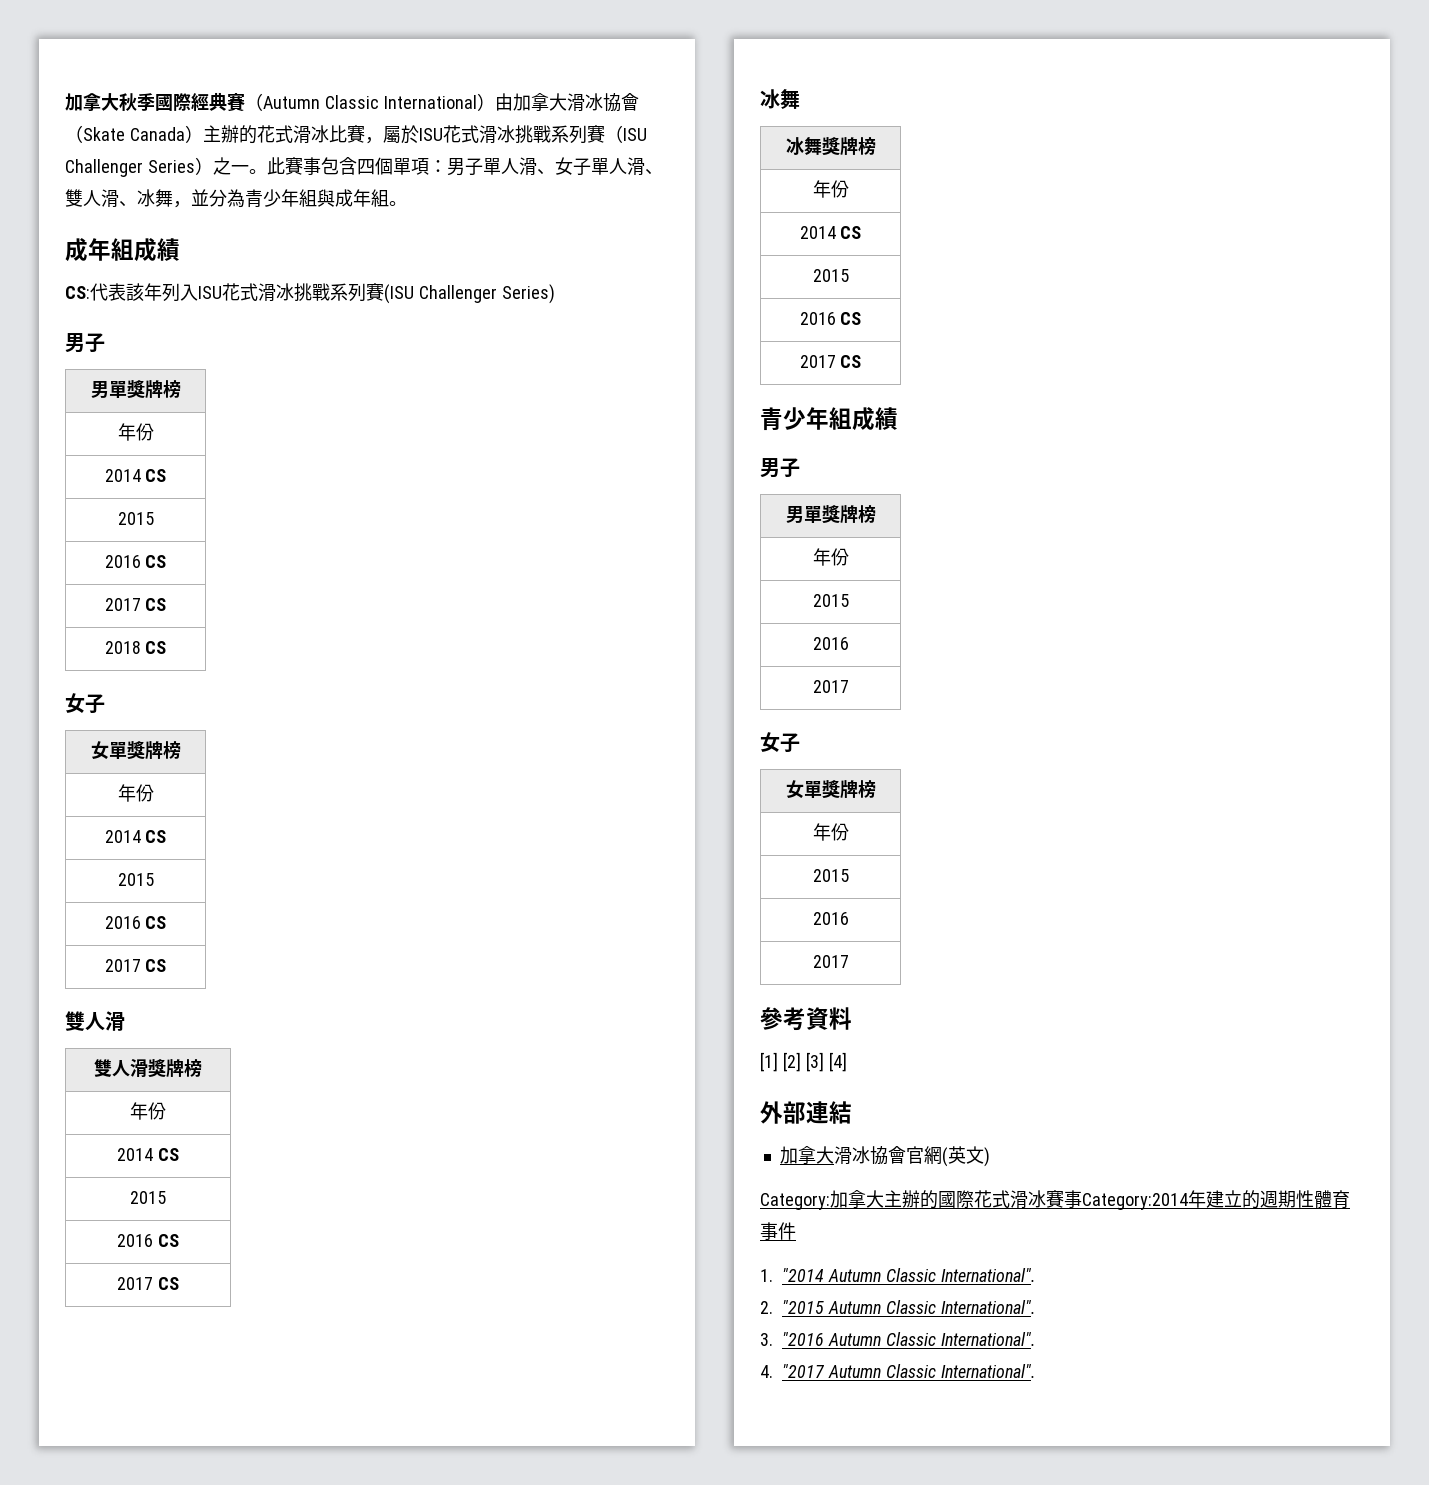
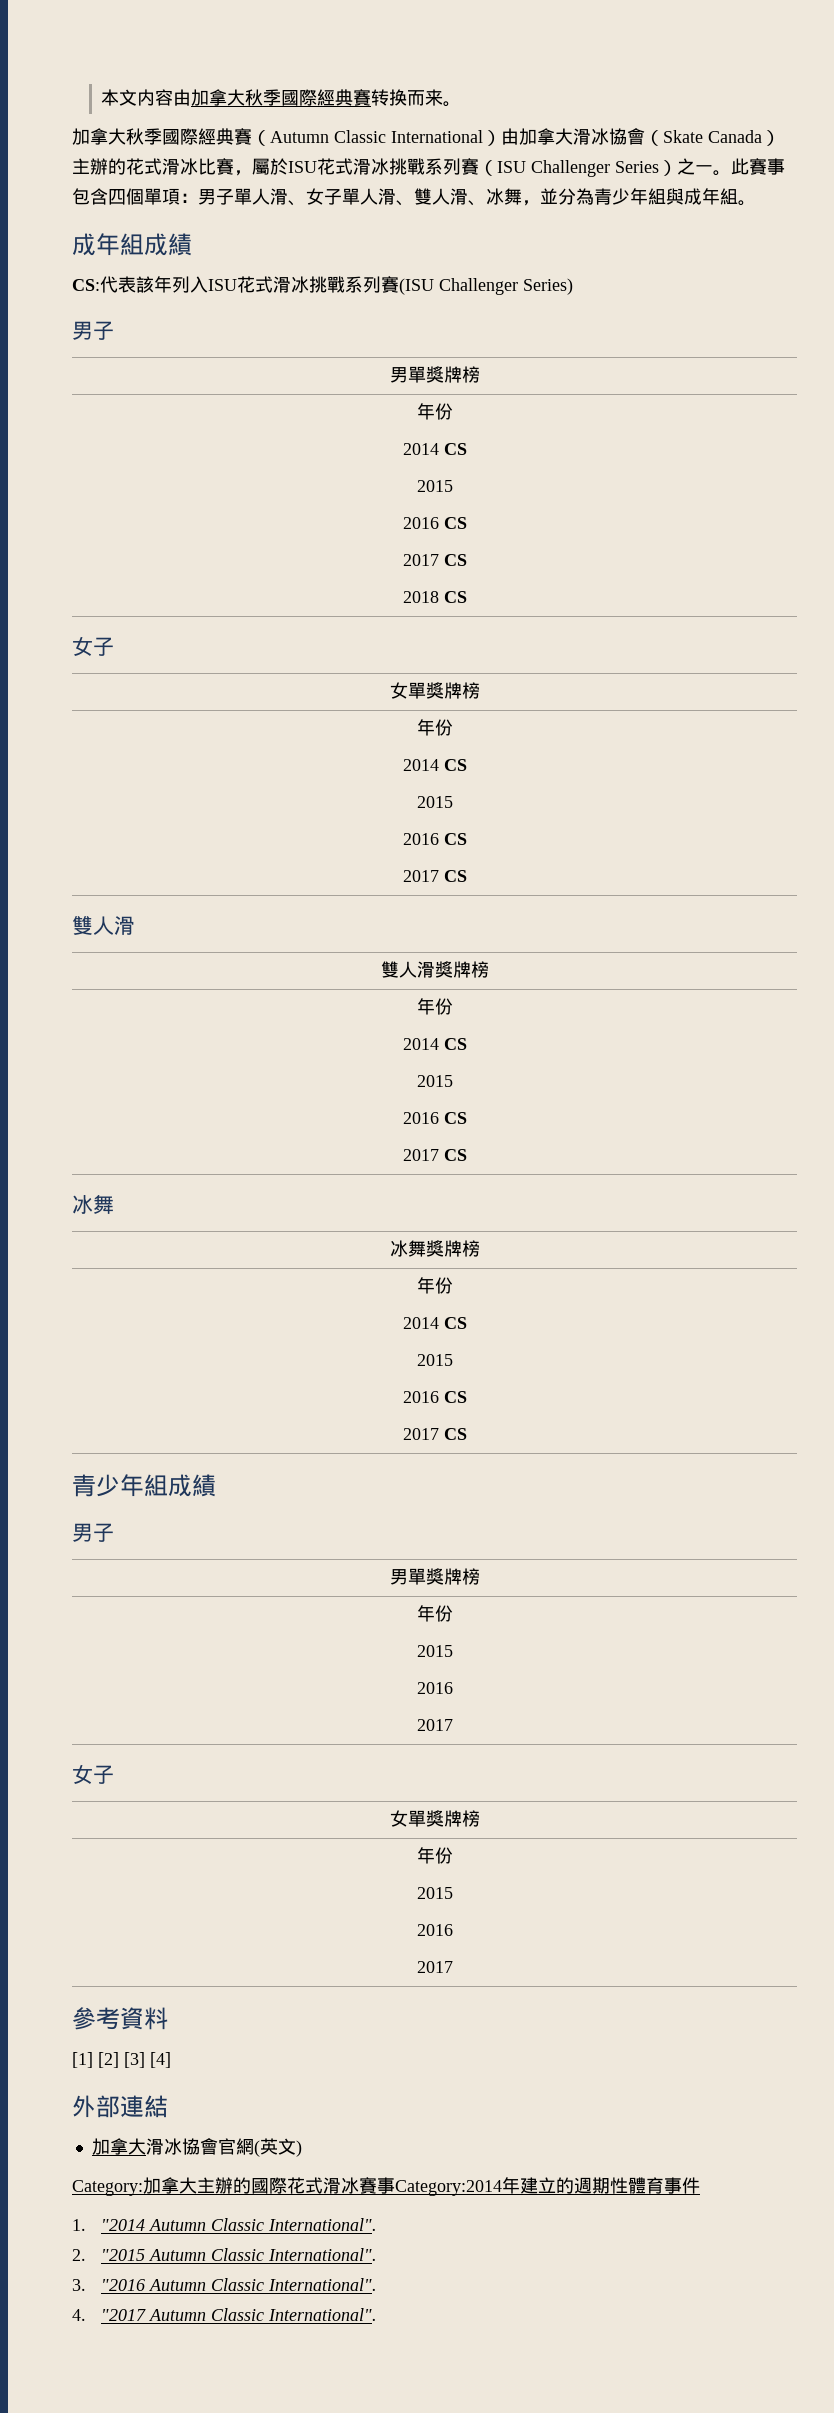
(65, 102) none -> [101,89,462,107] 本文内容由加拿大秋季國際經典賽转换而来。 //

